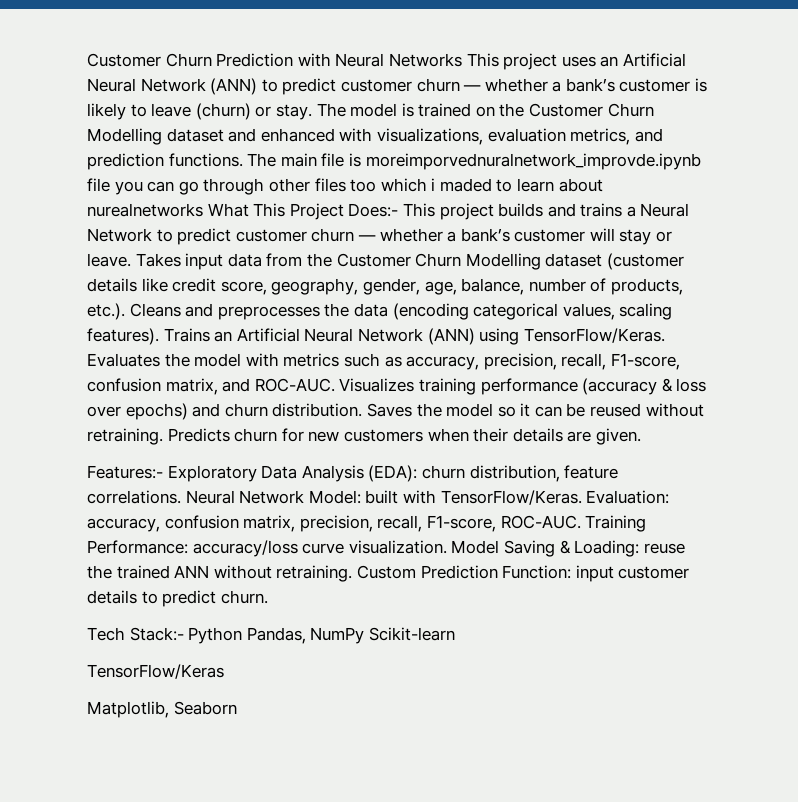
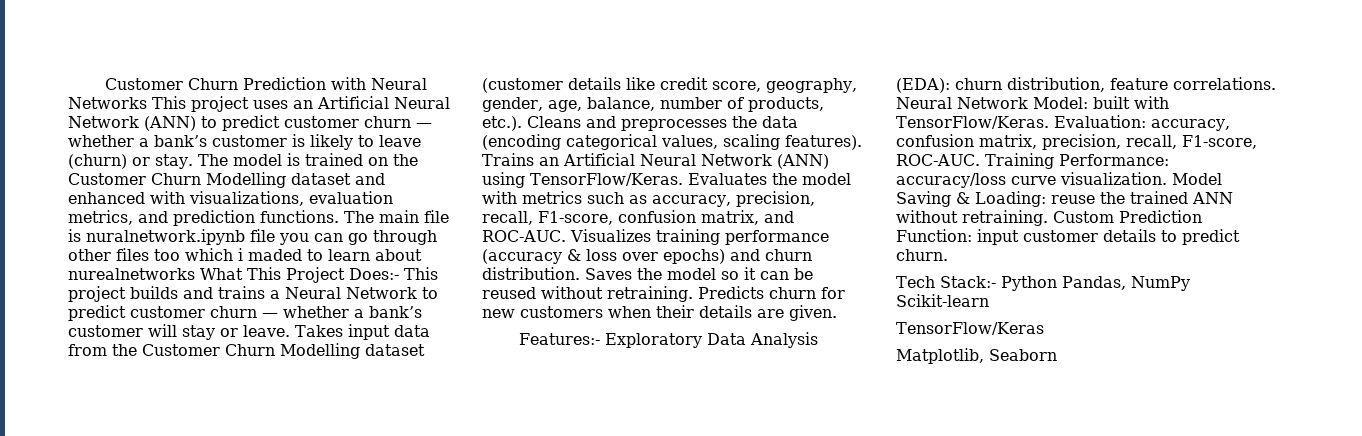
[365,153,701,170] moreimporvednuralnetwork_improvde.ipynb -> [86,229,245,245] nuralnetwork.ipynb

